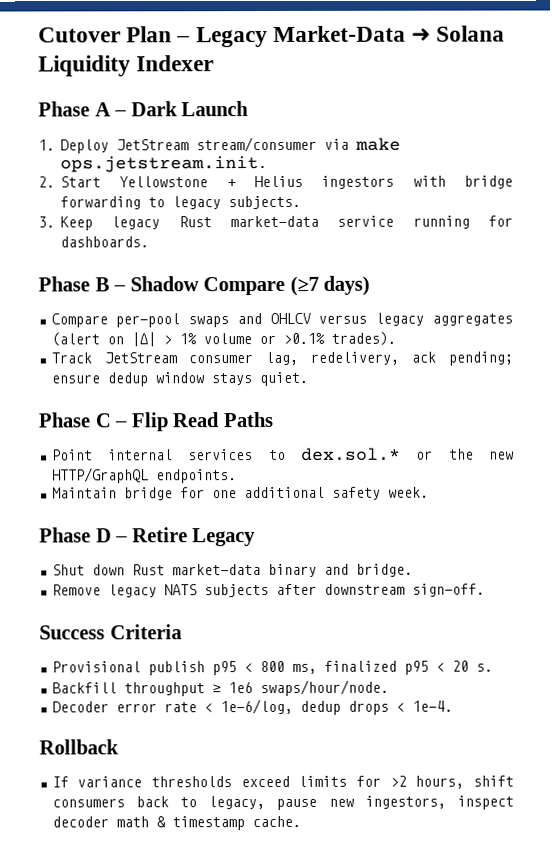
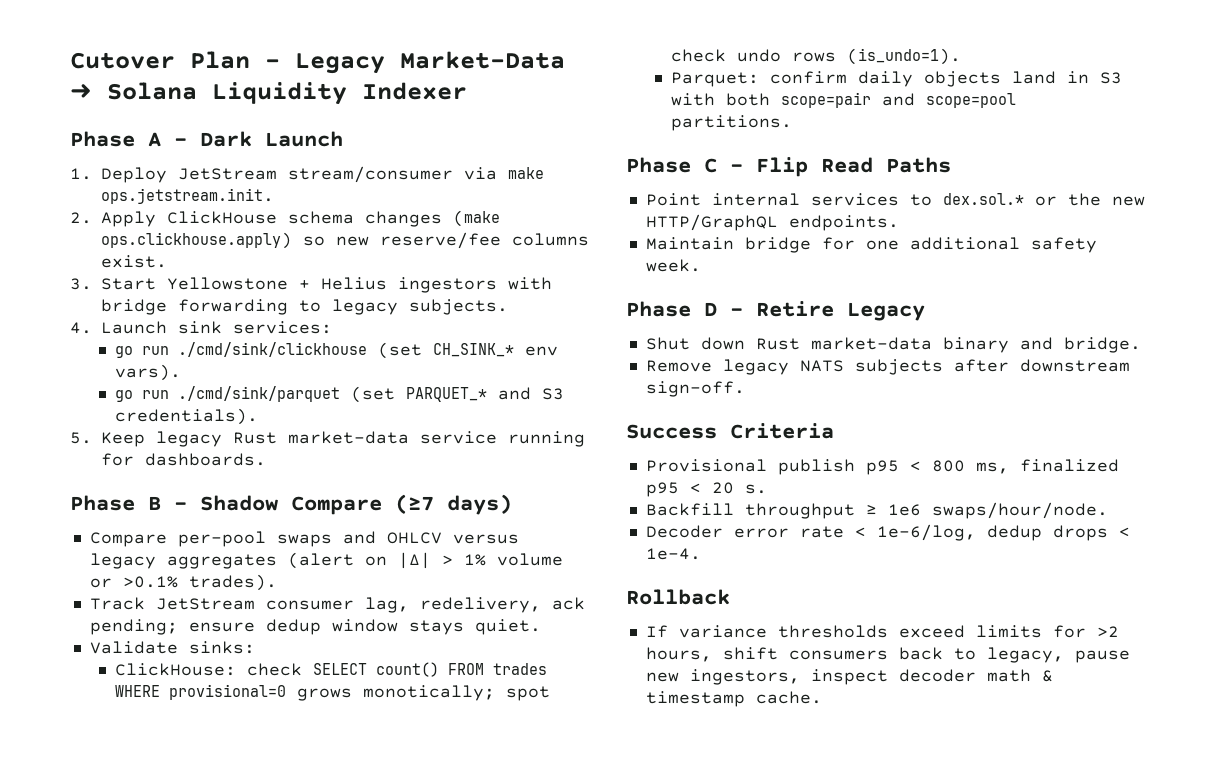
(55, 182) none -> [101,210,500,227] [101,232,589,249] [101,255,167,268] [70,278,92,290] Apply ClickHouse schema changes (make ops.clickhouse.apply) so new reserve/fee columns exist. // 3.
[38,216,55,228] 3. -> [70,321,332,334] [115,342,559,359] [115,364,182,381] [115,386,565,403] [115,408,259,425] [70,432,92,444] 4. Launch sink services: // go run ./cmd/sink/clickhouse (set CH_SINK_* env vars). // go run ./cmd/sink/parquet (set PARQUET_* and S3 credentials). // 5.
(308, 379) none -> [89,641,255,654] [115,662,548,677] [115,684,551,701] [671,48,962,65] [671,71,1123,87] [671,92,1017,108] [671,115,793,131] // Validate sinks: // ClickHouse: check SELECT count() FROM trades WHERE provisional=0 grows monotically; spot check undo rows (is_undo=1). // Parquet: confirm daily objects land in S3 with both scope=pair and scope=pool partitions.

